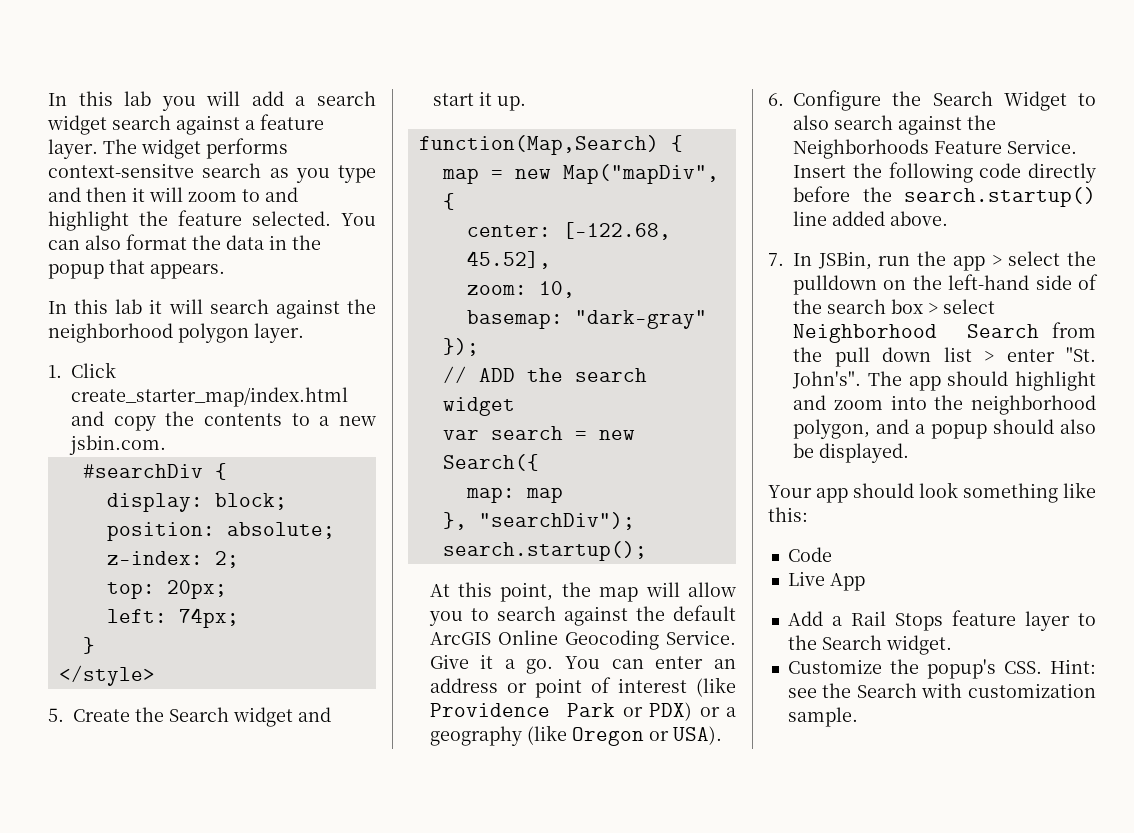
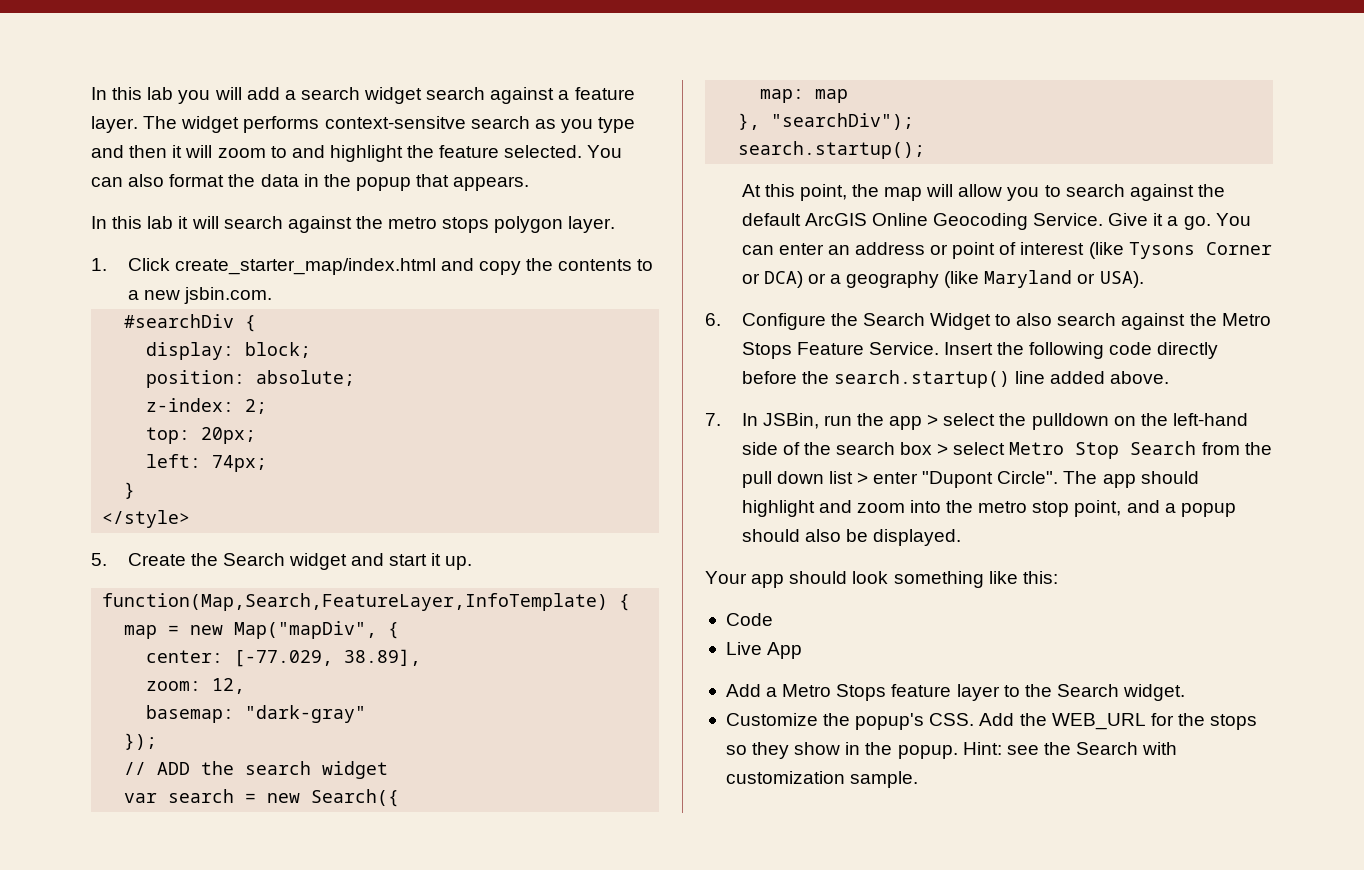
[48,323,173,343] neighborhood -> [388,217,490,233] metro stops
[418,135,659,155] function(Map,Search) -> [102,593,609,611] function(Map,Search,FeatureLayer,InfoTemplate)
[562,222,671,240] [466,251,551,269] [-122.68, 45.52], -> [234,649,422,667] [-77.029, 38.89],
[538,281,575,298] 10, -> [212,678,246,694] 12,
[429,702,693,721] Providence Park or PDX) -> [1128,242,1272,259] [741,271,803,288] Tysons Corner or DCA)
[571,727,644,746] Oregon -> [984,270,1073,288] Maryland
[793,139,929,159] Neighborhoods -> [1221,313,1271,326] [741,342,792,359] Metro Stops
[793,324,937,343] Neighborhood -> [1009,442,1120,459] Metro Stop
[1066,347,1096,362] [792,371,861,389] "St. John's". -> [922,471,1059,488] "Dupont Circle".
[971,395,1096,415] [793,419,870,439] neighborhood polygon, -> [978,500,1122,517] metro stop point,
[850,611,886,626] Rail -> [782,684,832,697] Metro
(1042, 667) none -> [979,713,1258,730] [725,742,958,759] Add the WEB_URL for the stops so they show in the popup.

